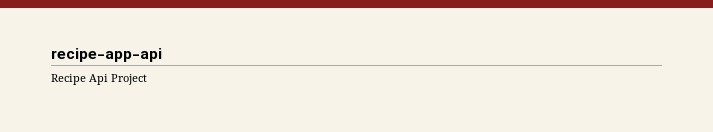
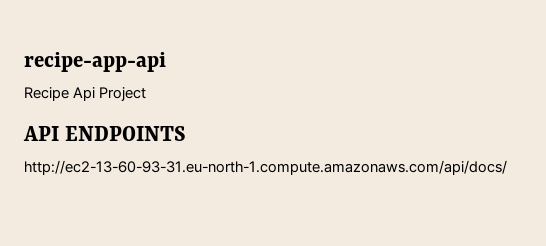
(147, 79) none -> [23,126,187,141] [24,160,507,175] // API ENDPOINTS // http://ec2-13-60-93-31.eu-north-1.compute.amazonaws.com/api/docs/

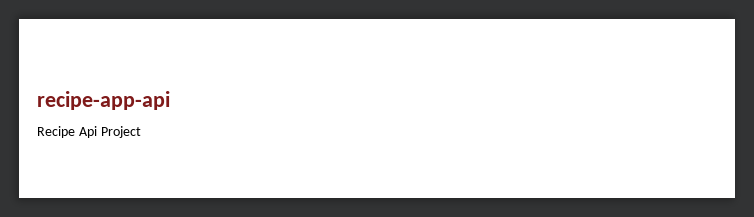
[23,126,187,141] [24,160,507,175] // API ENDPOINTS // http://ec2-13-60-93-31.eu-north-1.compute.amazonaws.com/api/docs/ -> (141, 132) none

